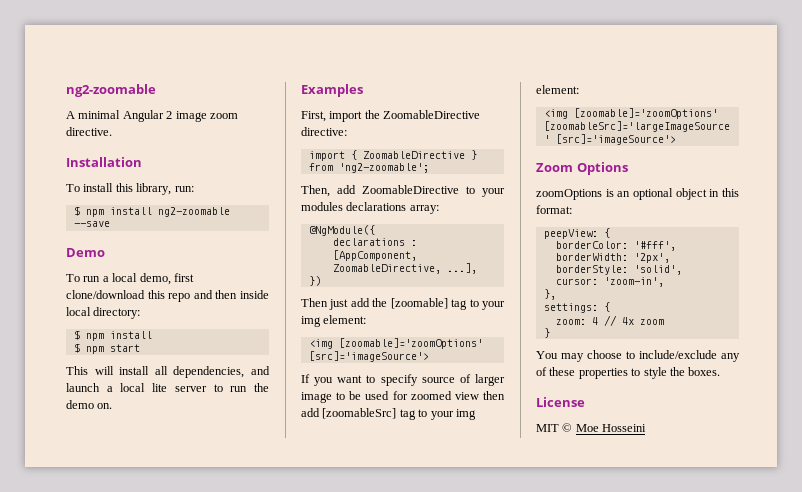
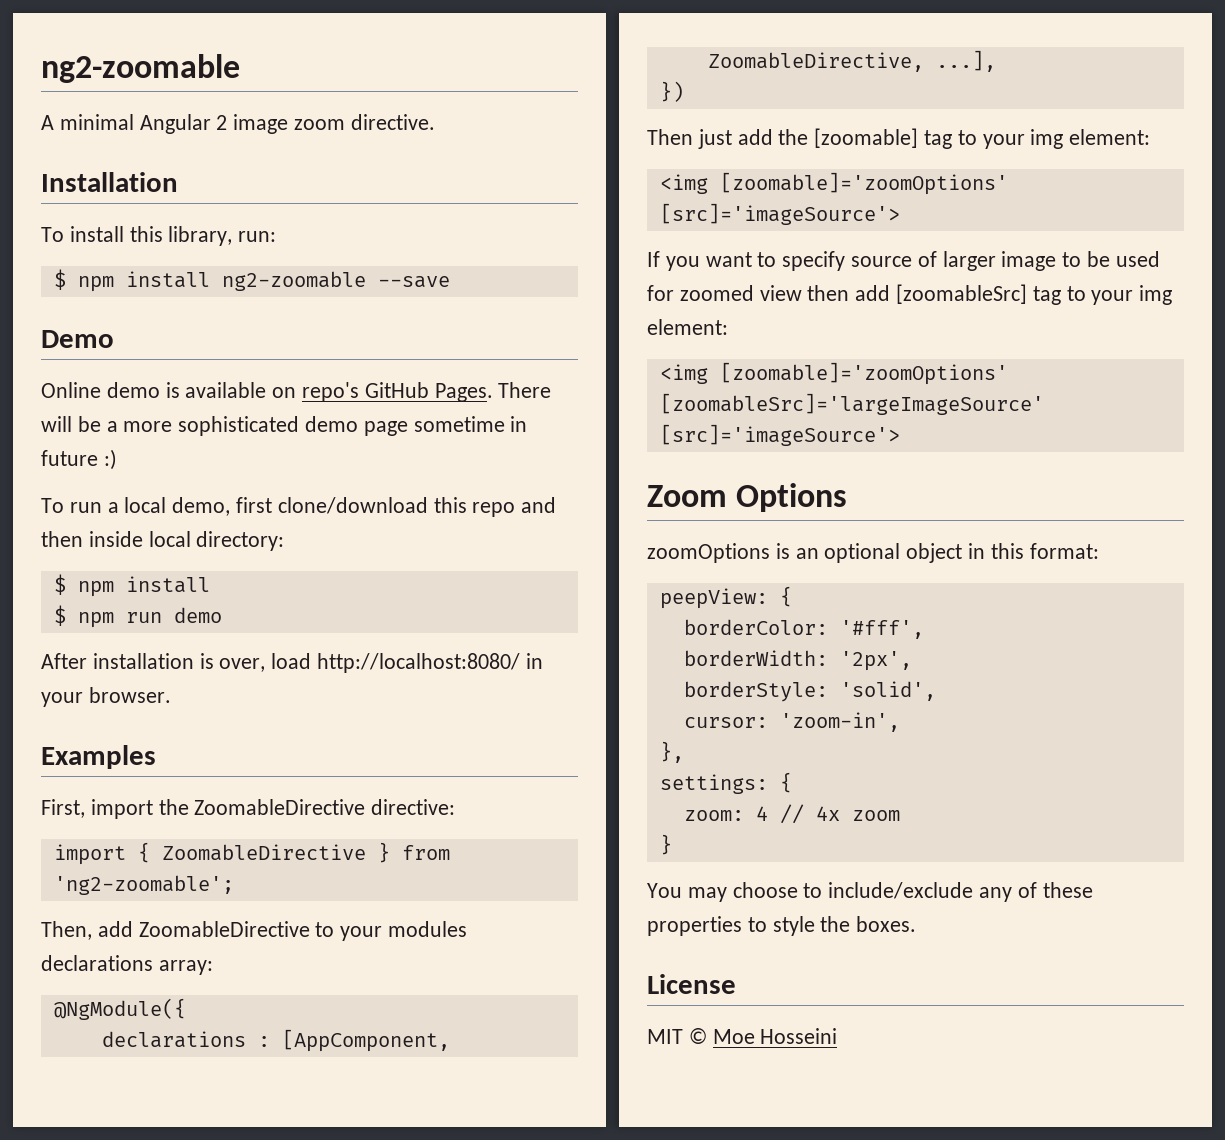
(105, 252) none -> [41,382,552,402] [41,416,528,436] [41,449,117,470] // Online demo is available on repo's GitHub Pages. There will be a more sophisticated demo page sometime in future :)
[109,344,140,352] [66,366,270,378] [66,383,269,392] [66,400,113,409] start // This will install all dependencies, and launch a local lite server to run the demo on. -> [125,607,222,623] [41,653,543,673] [41,687,171,707] run demo // After installation is over, load http://localhost:8080/ in your browser.

